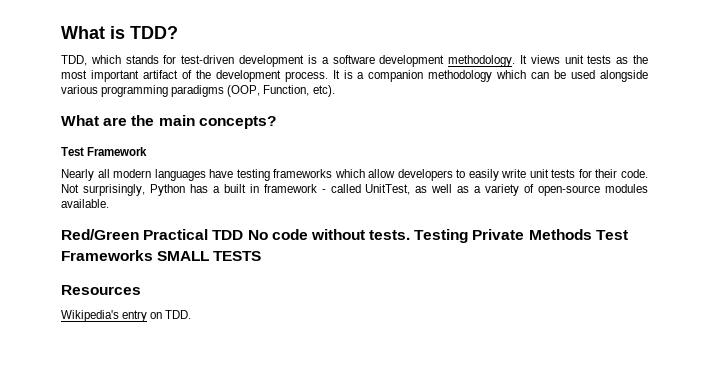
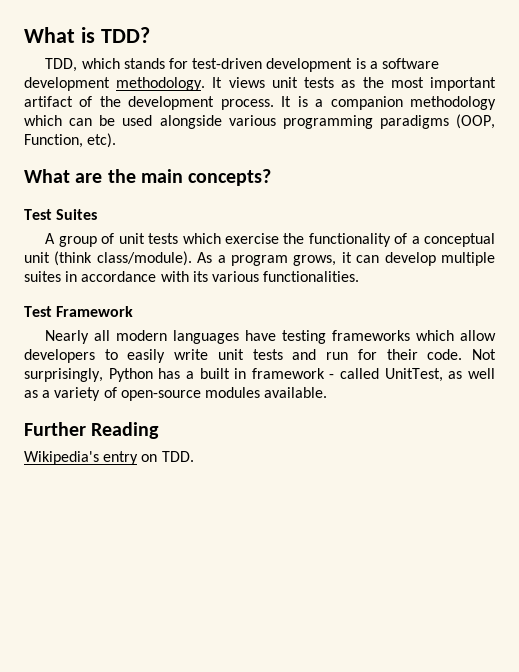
(276, 122) none -> [24,209,98,220] [45,233,495,247] [24,251,495,266] [24,271,360,282] // Test Suites // A group of unit tests which exercise the functionality of a conceptual unit (think class/module). As a program grows, it can develop multiple suites in accordance with its various functionalities.
(576, 173) none -> [292,349,349,360] and run
[61,229,628,243] [61,250,262,261] [61,285,141,295] Red/Green Practical TDD No code without tests. Testing Private Methods Test Frameworks SMALL TESTS // Resources -> [24,422,160,439] Further Reading

